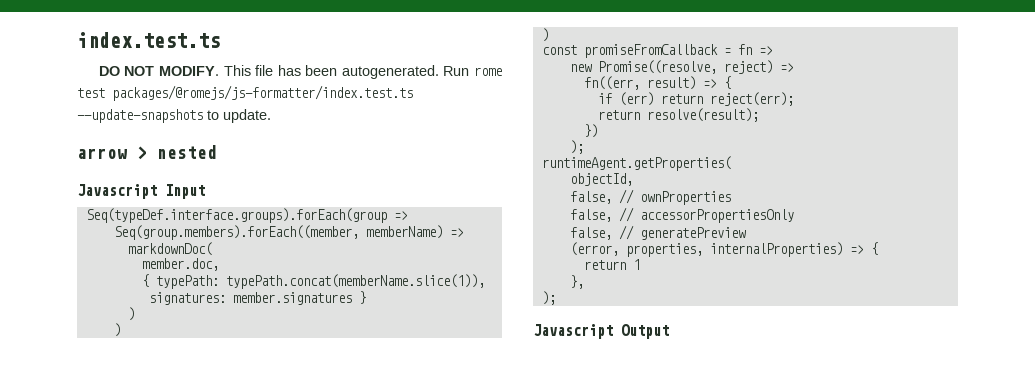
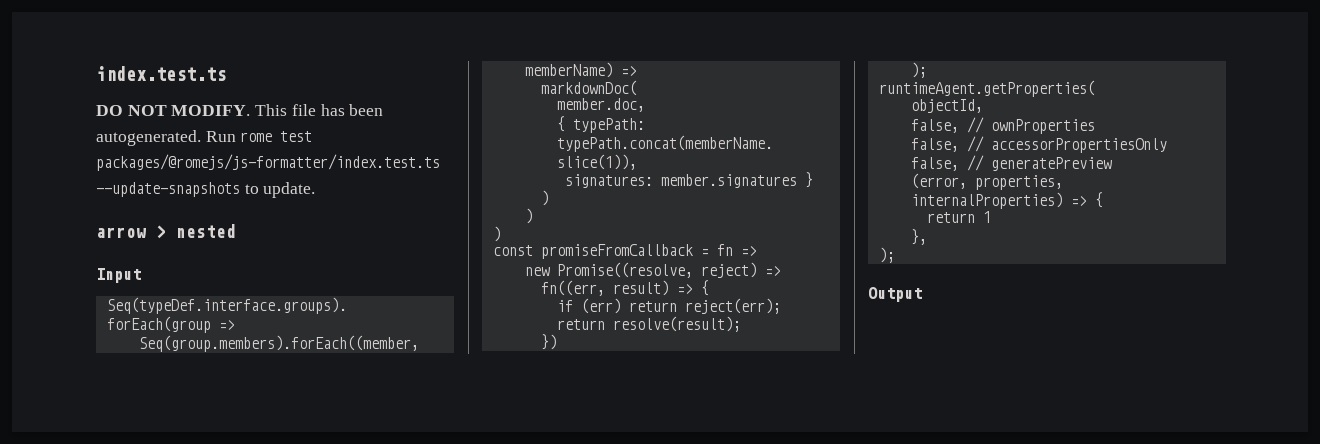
[77,184,157,199] Javascript -> (236, 231) none
[533,324,613,339] Javascript -> (895, 255) none

